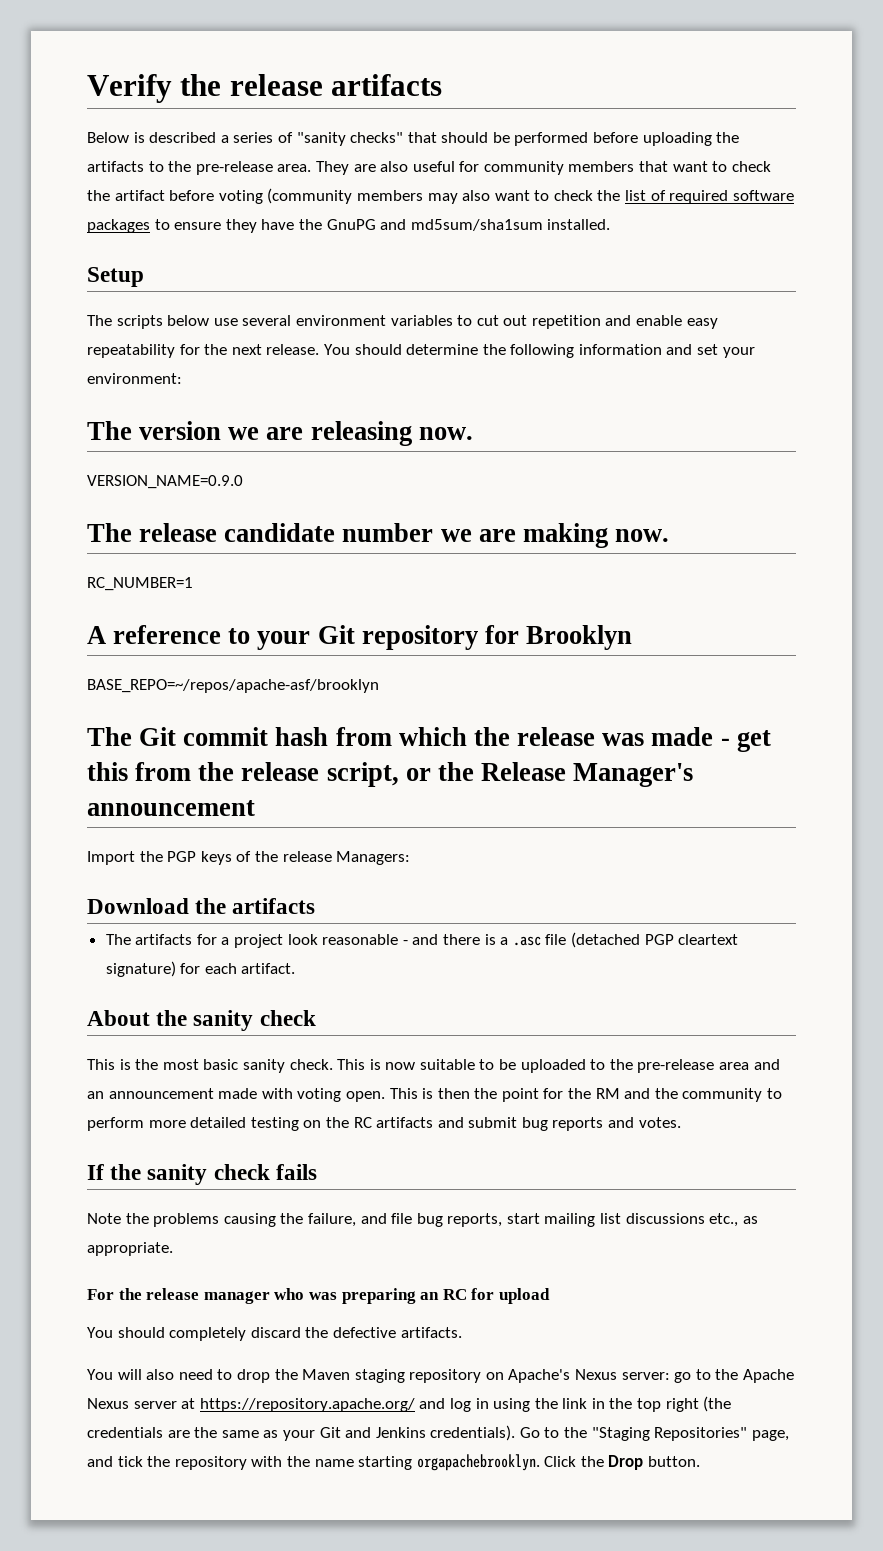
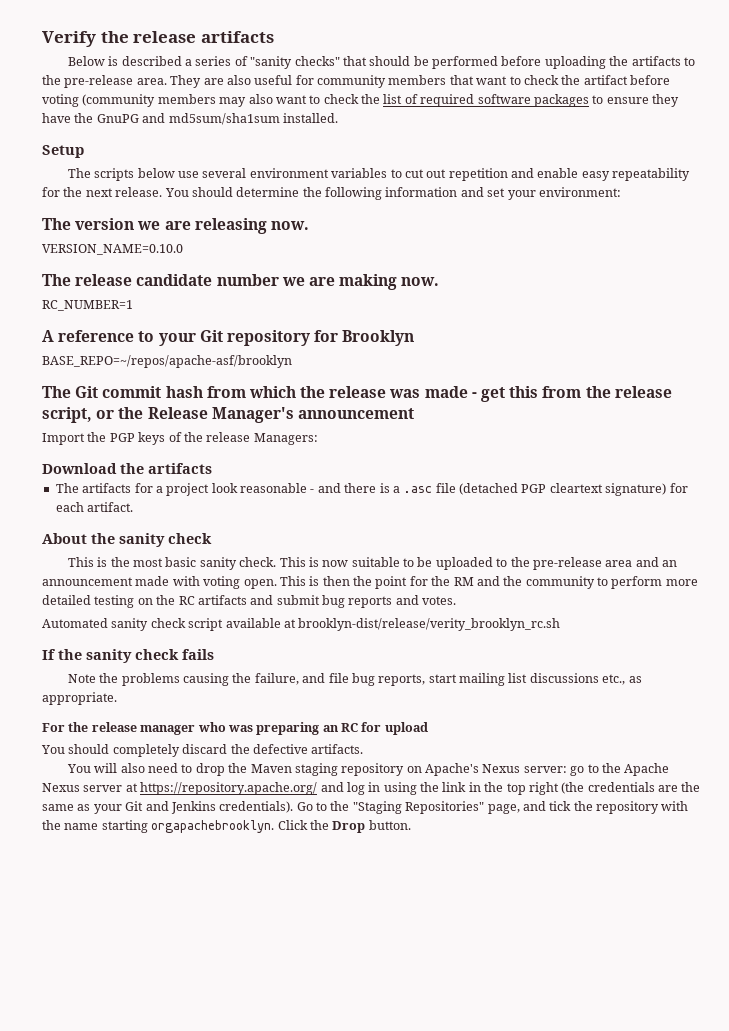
[87,475,243,489] VERSION_NAME=0.9.0 -> [42,244,183,255] VERSION_NAME=0.10.0
(681, 1122) none -> [42,618,561,631] // Automated sanity check script available at brooklyn-dist/release/verity_brooklyn_rc.sh

